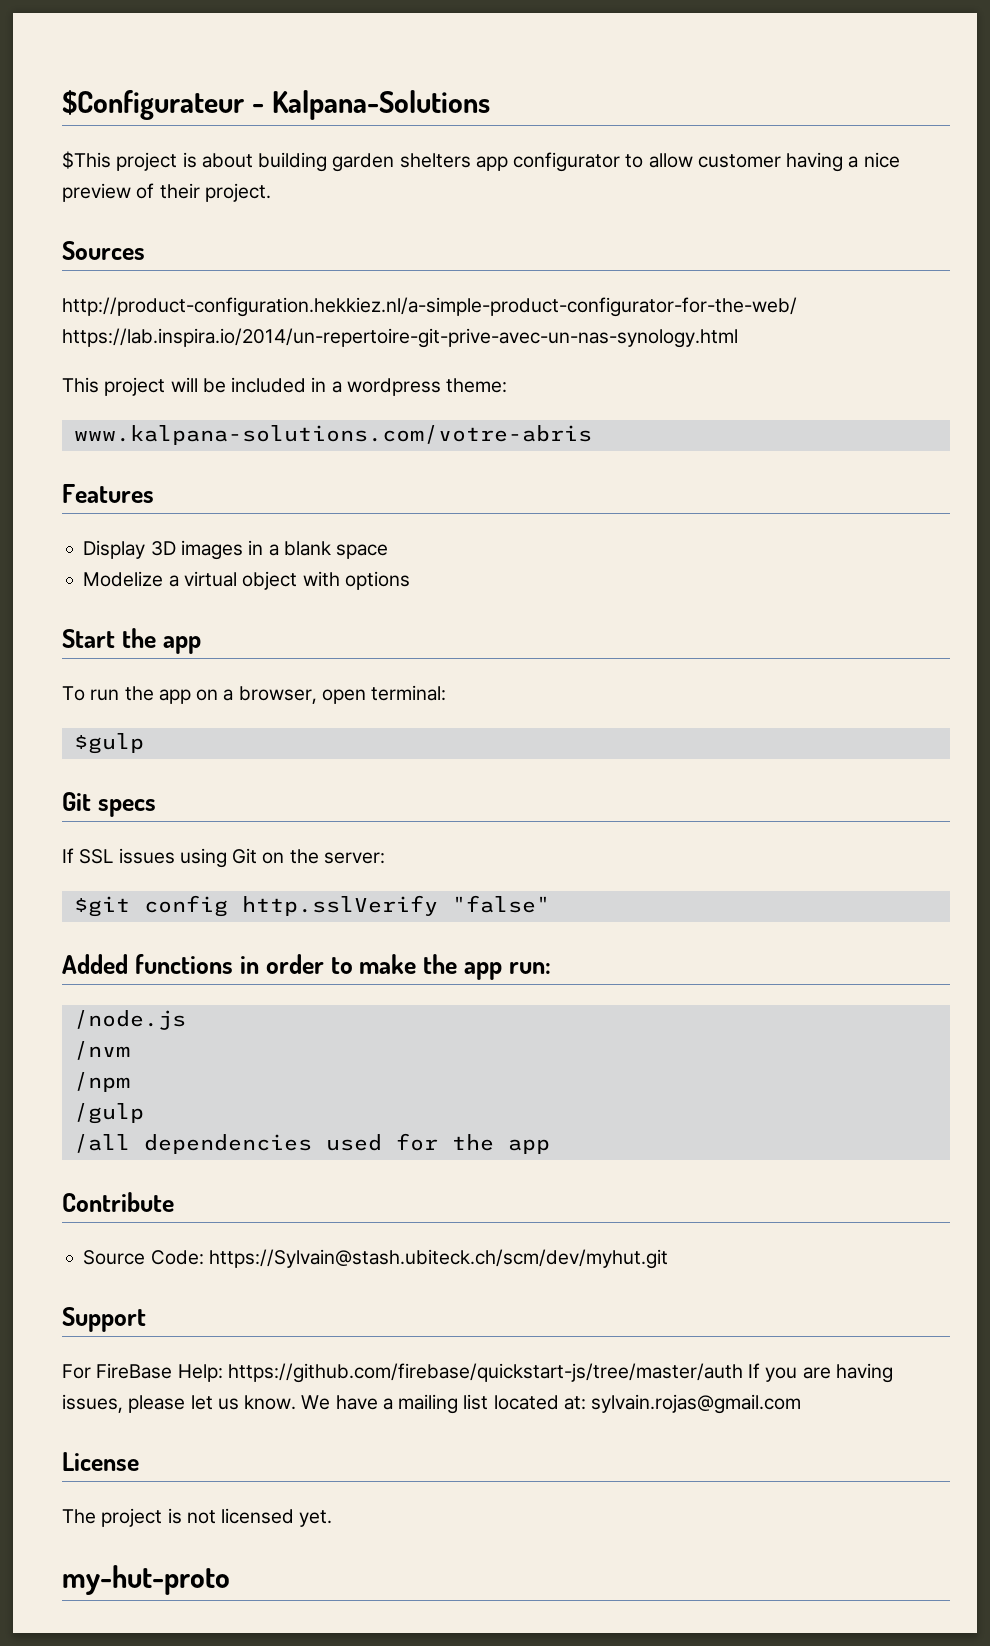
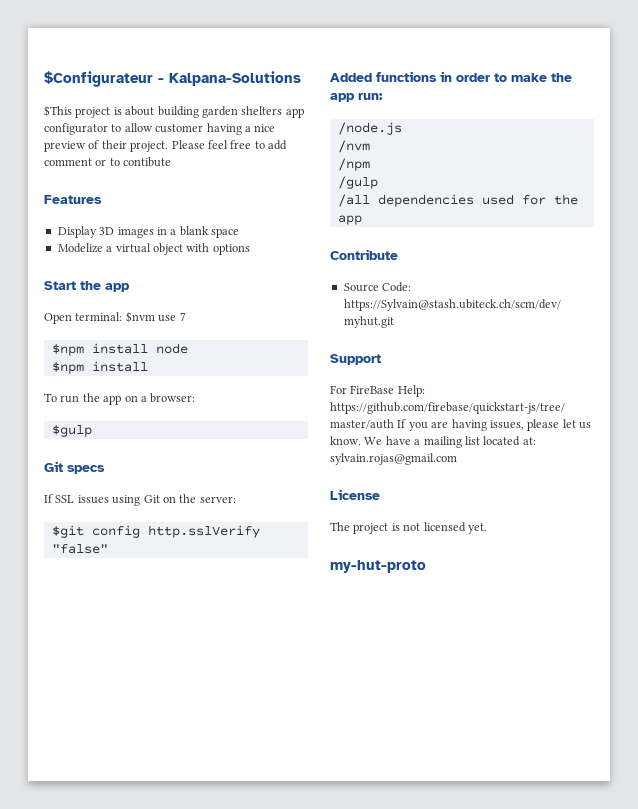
[62,241,145,260] [62,297,797,317] [62,328,738,348] [62,377,508,396] [73,425,592,445] // Sources // http://product-configuration.hekkiez.nl/a-simple-product-configurator-for-the-web/ https://lab.inspira.io/2014/un-repertoire-git-prive-avec-un-nas-synology.html // This project will be included in a wordpress theme: // www.kalpana-solutions.com/votre-abris -> [171,140,287,150] [44,157,172,167] Please feel free to add comment or to contibute
(201, 645) none -> [44,311,186,324] [51,343,188,356] [51,361,148,374] // Open terminal: $nvm use 7 // $npm install node // $npm install
[238,685,447,704] browser, open terminal: -> [150,393,196,403] browser:

